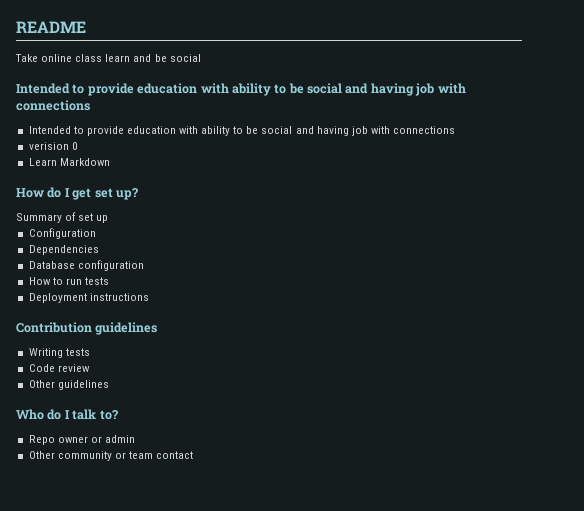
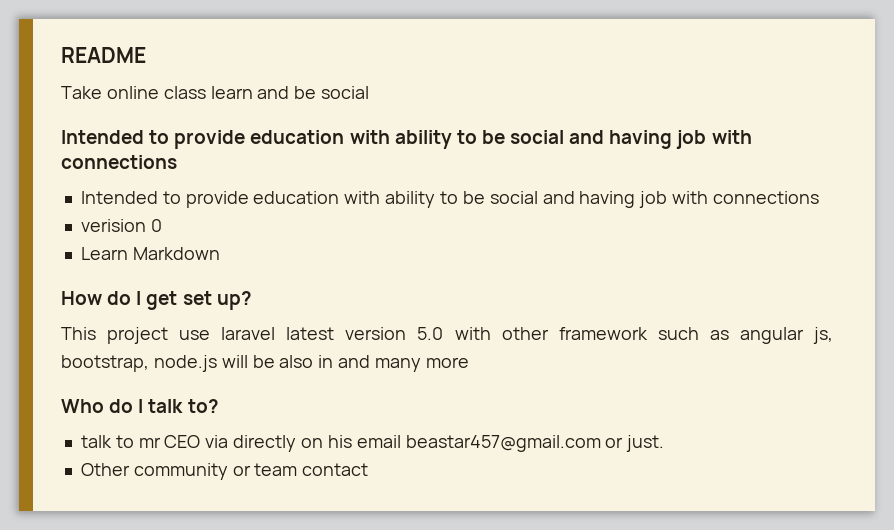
[16,212,109,223] [28,228,96,239] [28,245,99,255] [28,260,144,271] [28,277,109,285] [28,293,149,303] [16,322,158,335] [28,348,90,358] [28,364,90,372] [28,380,109,390] Summary of set up // Configuration // Dependencies // Database configuration // How to run tests // Deployment instructions // Contribution guidelines // Writing tests // Code review // Other guidelines -> [61,327,834,344] [61,355,469,372] This project use laravel latest version 5.0 with other framework such as angular js, bootstrap, node.js will be also in and many more
[28,435,135,445] Repo owner or admin -> [80,435,665,452] talk to mr CEO via directly on his email beastar457@gmail.com or just.

